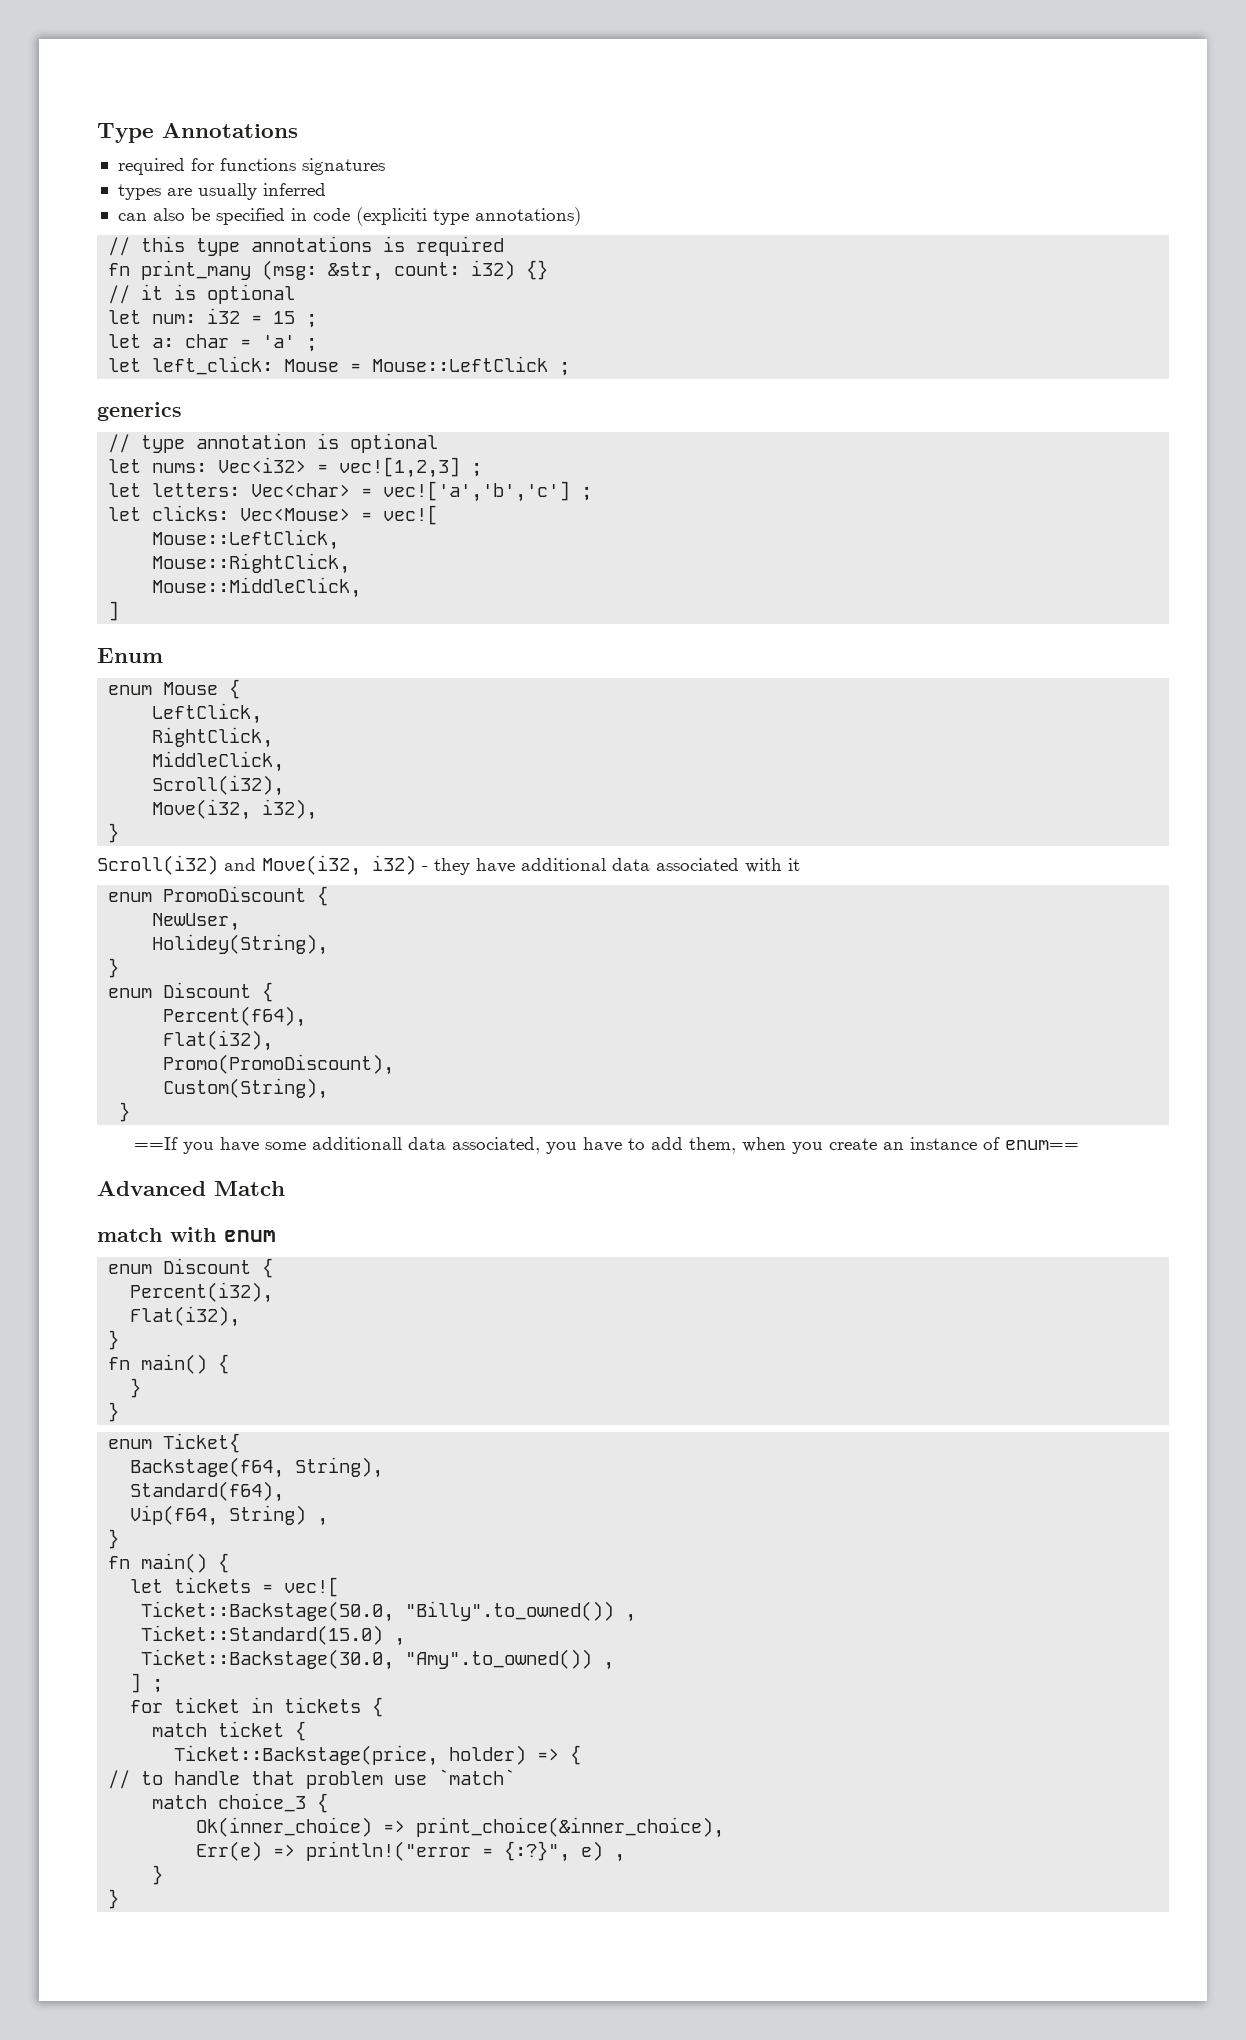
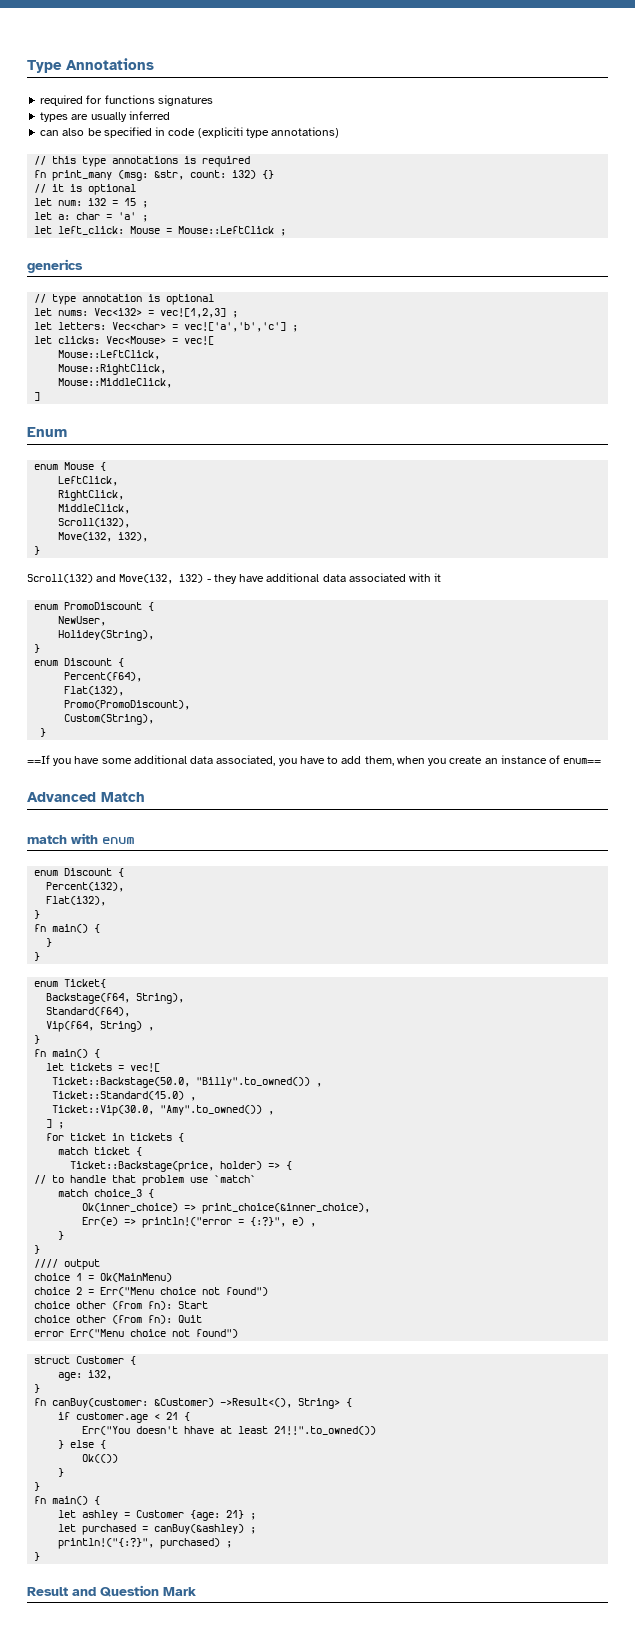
[312,1137,403,1150] additionall -> [133,755,187,764] additional
[141,1649,395,1670] Ticket::Backstage(30.0, -> [52,1105,155,1116] Ticket::Vip(30.0,
(120, 1899) none -> [34,1259,101,1270] [34,1273,173,1282] [34,1287,269,1296] [34,1301,209,1310] [34,1315,203,1324] [34,1329,239,1338] [34,1356,137,1365] [58,1370,113,1381] [34,1384,41,1393] [34,1398,353,1409] [58,1412,191,1423] [82,1426,377,1435] [58,1440,107,1449] [82,1454,119,1463] [58,1468,65,1477] [34,1482,41,1491] [34,1496,101,1505] [58,1510,257,1521] [58,1524,257,1535] [58,1538,233,1549] [34,1552,41,1561] [27,1585,196,1597] // //// output // choice 1 = Ok(MainMenu) // choice 2 = Err("Menu choice not found") // choice other (from fn): Start // choice other (from fn): Quit // error Err("Menu choice not found") // struct Customer { // age: i32, // } // fn canBuy(customer: &Customer) ->Result<(), String> { // if customer.age < 21 { // Err("You doesn't hhave at least 21!!".to_owned()) // } else { // Ok(()) // } // } // fn main() { // let ashley = Customer {age: 21} ; // let purchased = canBuy(&ashley) ; // println!("{:?}", purchased) ; // } // Result and Question Mark

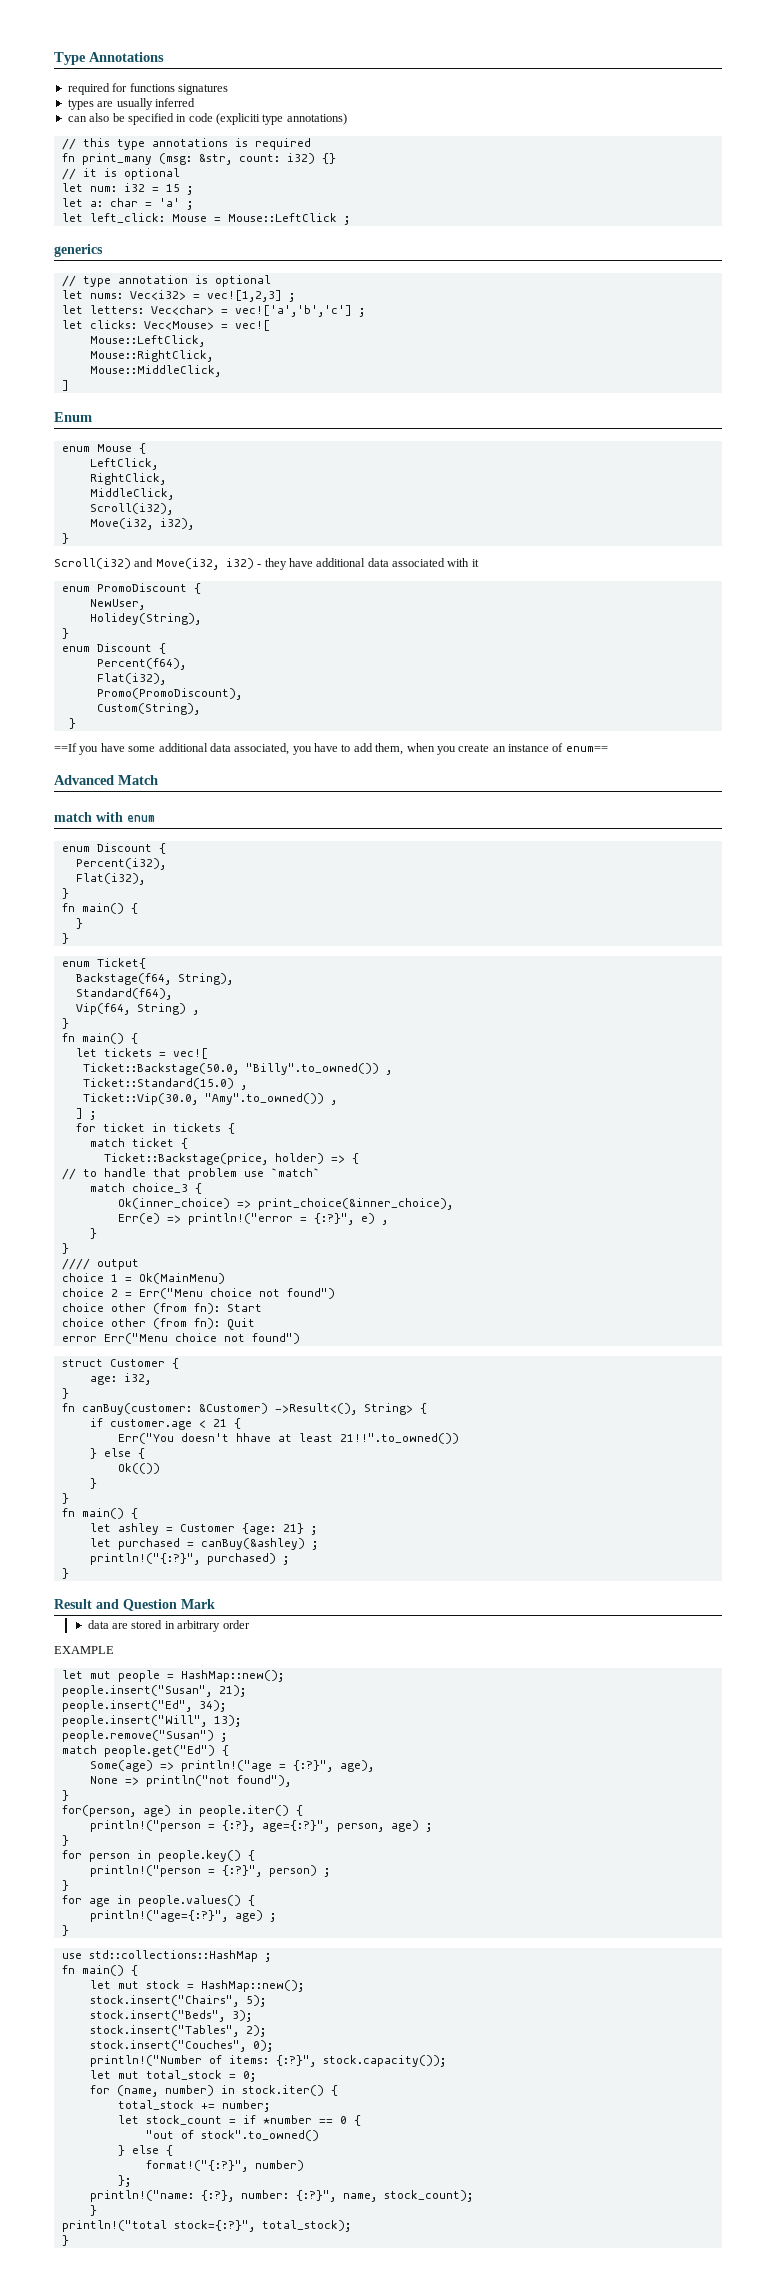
(196, 1591) none -> [87,1620,250,1632] [54,1646,114,1654] [61,1670,284,1682] [61,1685,246,1697] [61,1700,226,1712] [61,1715,241,1727] [61,1730,227,1742] [61,1745,229,1757] [89,1760,374,1772] [89,1775,291,1787] [61,1790,69,1801] [61,1805,303,1817] [89,1820,432,1832] [61,1835,69,1846] [61,1850,255,1862] [89,1865,330,1877] [61,1880,69,1891] [61,1895,255,1907] [89,1910,276,1922] [61,1925,69,1936] [61,1950,271,1962] [61,1965,138,1976] [89,1980,304,1992] [89,1995,266,2007] [89,2010,252,2022] [89,2025,266,2037] [89,2040,273,2052] [89,2055,446,2067] [89,2070,256,2082] [89,2085,338,2097] [117,2100,270,2112] [117,2115,361,2126] [145,2130,319,2141] [117,2145,173,2156] [145,2160,304,2172] [117,2175,131,2187] [89,2190,473,2202] [89,2205,97,2216] [61,2220,351,2232] [61,2235,69,2246] // data are stored in arbitrary order // EXAMPLE // let mut people = HashMap::new(); // people.insert("Susan", 21); // people.insert("Ed", 34); // people.insert("Will", 13); // people.remove("Susan") ; // match people.get("Ed") { // Some(age) => println!("age = {:?}", age), // None => println("not found"), // } // for(person, age) in people.iter() { // println!("person = {:?}, age={:?}", person, age) ; // } // for person in people.key() { // println!("person = {:?}", person) ; // } // for age in people.values() { // println!("age={:?}", age) ; // } // use std::collections::HashMap ; // fn main() { // let mut stock = HashMap::new(); // stock.insert("Chairs", 5); // stock.insert("Beds", 3); // stock.insert("Tables", 2); // stock.insert("Couches", 0); // println!("Number of items: {:?}", stock.capacity()); // let mut total_stock = 0; // for (name, number) in stock.iter() { // total_stock += number; // let stock_count = if *number == 0 { // "out of stock".to_owned() // } else { // format!("{:?}", number) // }; // println!("name: {:?}, number: {:?}", name, stock_count); // } // println!("total stock={:?}", total_stock); // }

